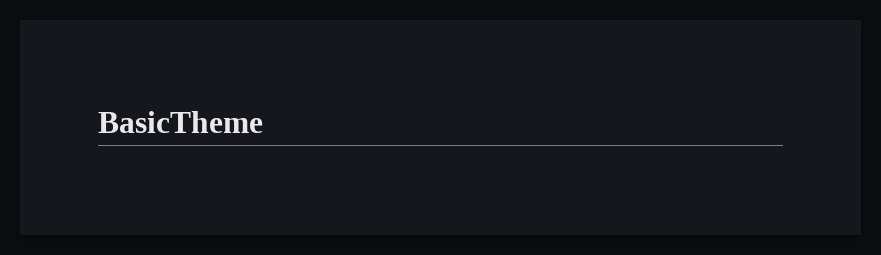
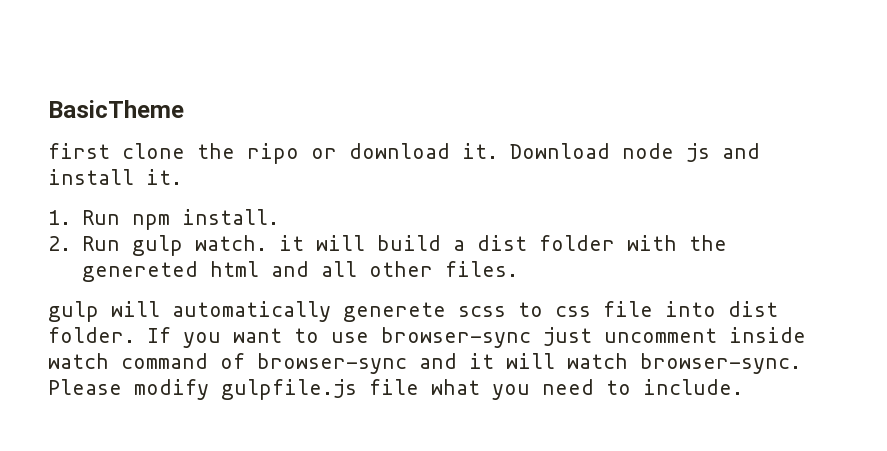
(263, 122) none -> [48,143,760,164] [48,169,182,185] [48,209,279,230] [48,235,727,256] [81,261,518,282] [48,301,778,322] [48,327,806,348] [48,353,801,374] [48,379,743,400] // first clone the ripo or download it. Download node js and install it. // 1. Run npm install. // 2. Run gulp watch. it will build a dist folder with the genereted html and all other files. // gulp will automatically generete scss to css file into dist folder. If you want to use browser-sync just uncomment inside watch command of browser-sync and it will watch browser-sync. Please modify gulpfile.js file what you need to include.

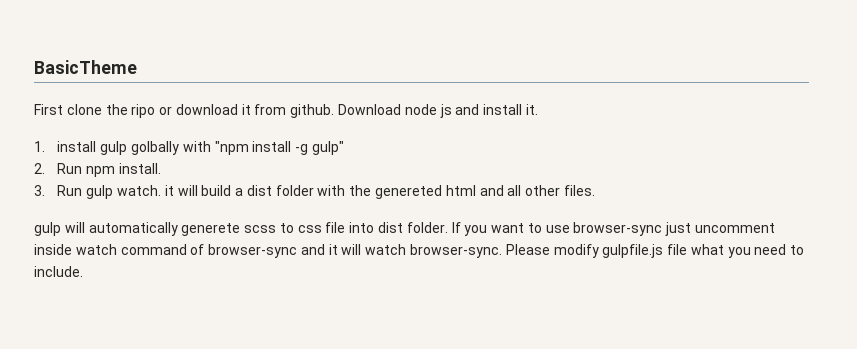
[48,143,110,159] first -> [34,104,63,115] First
[462,143,498,159] it. -> [241,104,335,118] it from github.
(71, 217) none -> [57,141,344,155] [34,163,45,174] install gulp golbally with "npm install -g gulp" // 2.
[48,236,71,251] 2. -> [34,185,45,196] 3.

